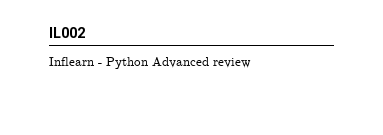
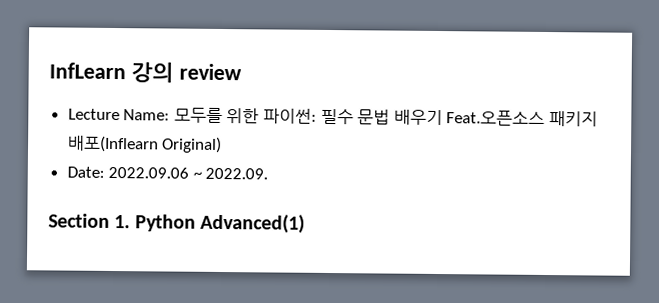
[49,27,85,38] [49,57,251,69] IL002 // Inflearn - Python Advanced review -> [49,62,242,83] [67,107,599,127] [66,135,223,154] [66,166,269,180] [48,213,306,234] InfLearn 강의 review // Lecture Name: 모두를 위한 파이썬: 필수 문법 배우기 Feat.오픈소스 패키지 배포(Inflearn Original) // Date: 2022.09.06 ~ 2022.09. // Section 1. Python Advanced(1)

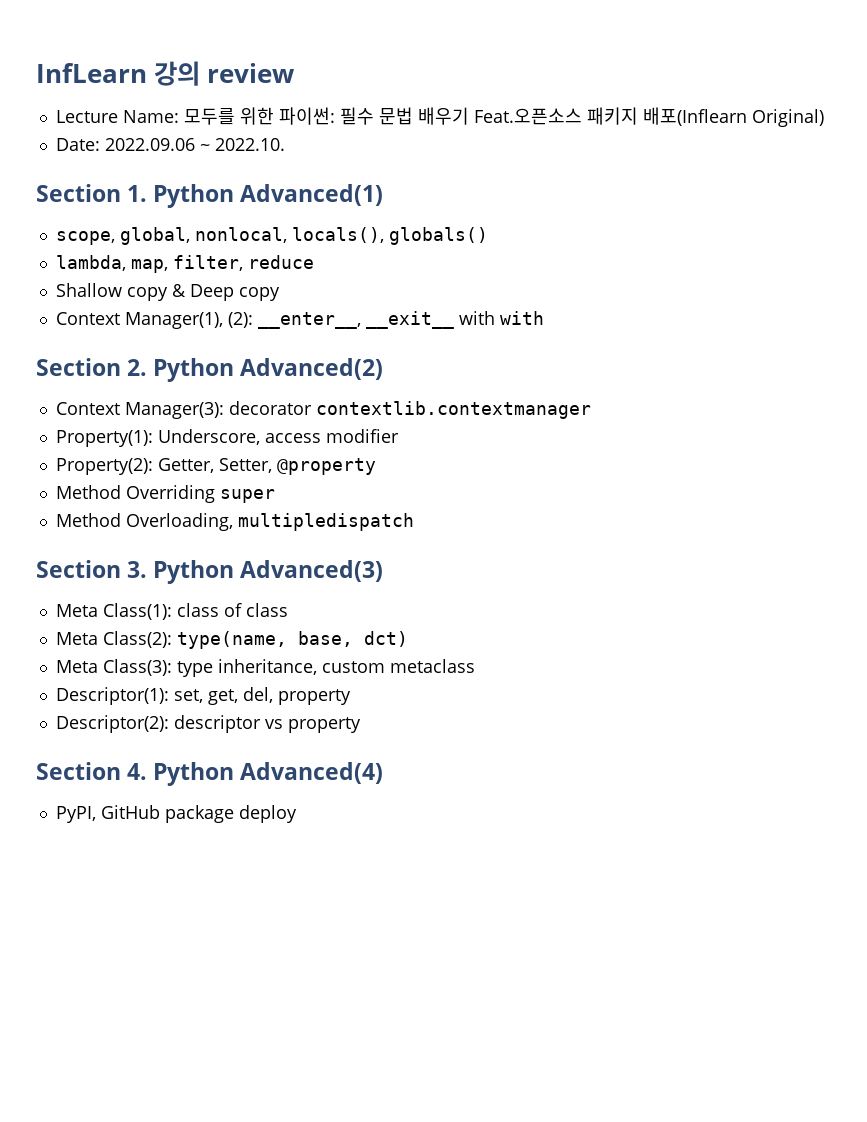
[205,167,269,180] 2022.09. -> [214,138,285,151] 2022.10.
(306, 223) none -> [55,227,488,245] [55,255,314,273] [55,283,280,301] [55,311,544,329] [36,358,384,382] [55,401,591,419] [55,429,399,447] [55,458,376,475] [55,485,275,503] [55,513,414,531] [36,560,384,584] [55,603,288,620] [55,631,408,649] [55,659,475,677] [55,687,351,705] [55,715,361,733] [36,762,384,786] [55,805,297,823] // scope, global, nonlocal, locals(), globals() // lambda, map, filter, reduce // Shallow copy & Deep copy // Context Manager(1), (2): __enter__, __exit__ with with // Section 2. Python Advanced(2) // Context Manager(3): decorator contextlib.contextmanager // Property(1): Underscore, access modifier // Property(2): Getter, Setter, @property // Method Overriding super // Method Overloading, multipledispatch // Section 3. Python Advanced(3) // Meta Class(1): class of class // Meta Class(2): type(name, base, dct) // Meta Class(3): type inheritance, custom metaclass // Descriptor(1): set, get, del, property // Descriptor(2): descriptor vs property // Section 4. Python Advanced(4) // PyPI, GitHub package deploy

